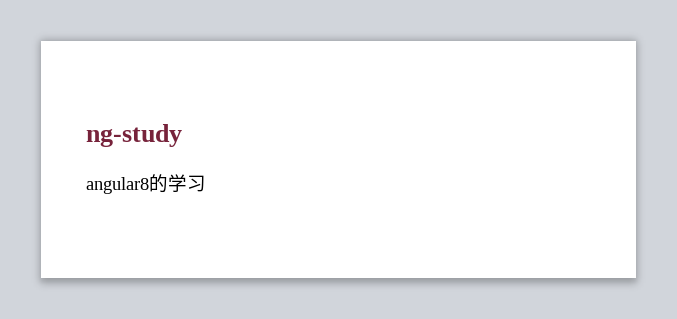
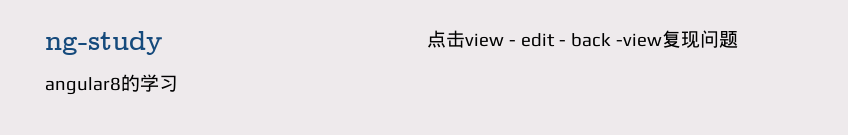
(206, 183) none -> [427,30,738,48] // 点击view - edit - back -view复现问题

